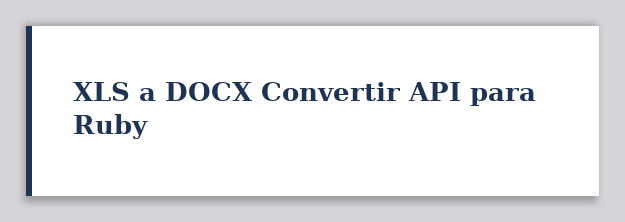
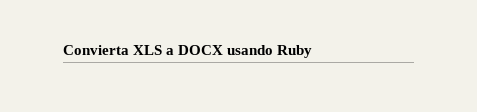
(73, 91) none -> [63,45,129,55] Convierta
[261,82,536,106] Convertir API para -> [227,45,274,55] usando

